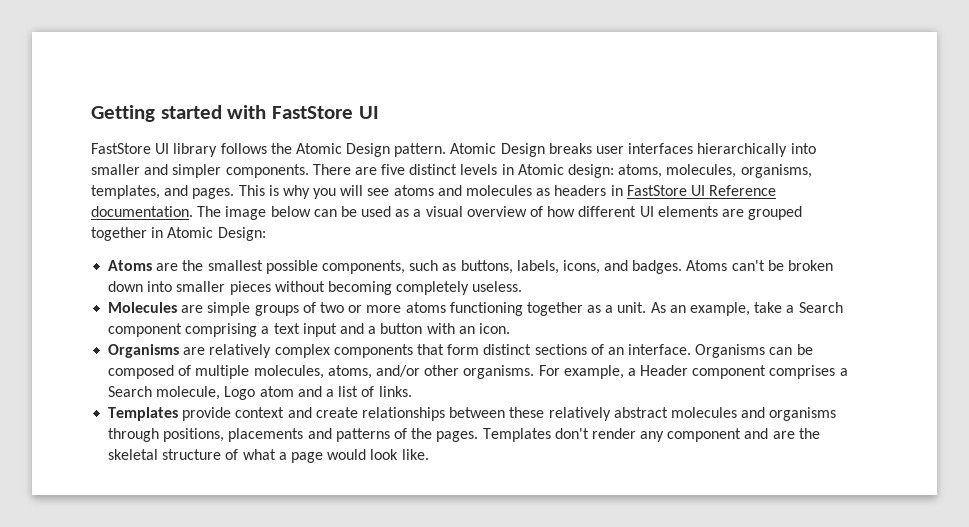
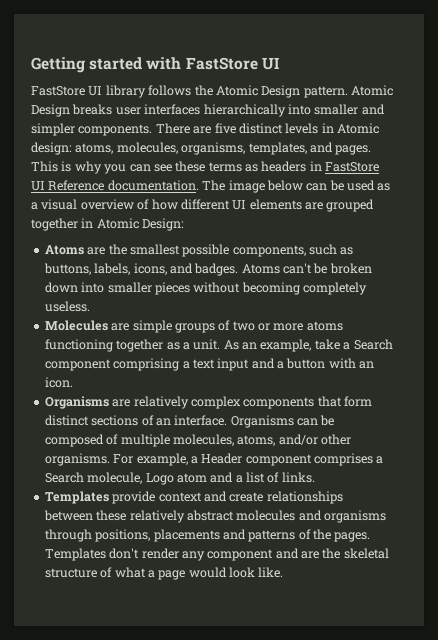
[340,185,533,196] will see atoms and molecules -> [129,161,242,172] can see these terms

